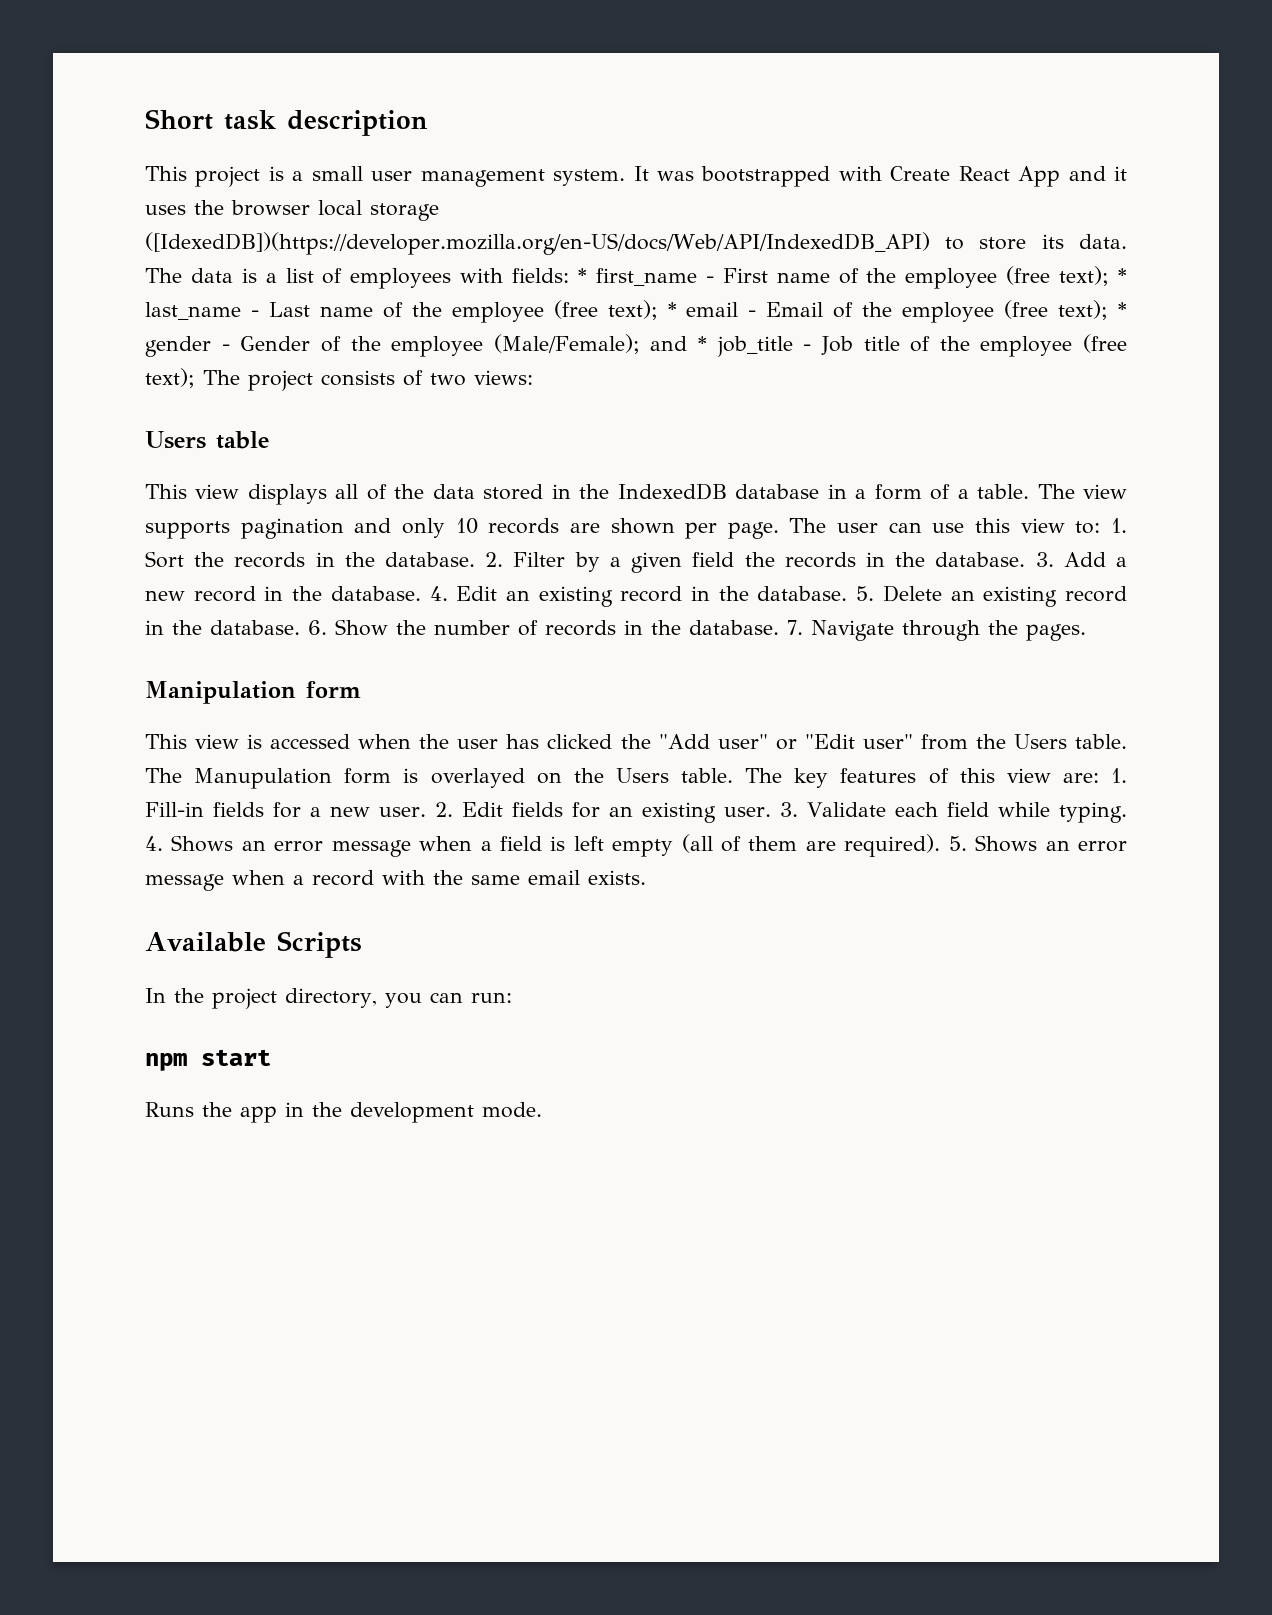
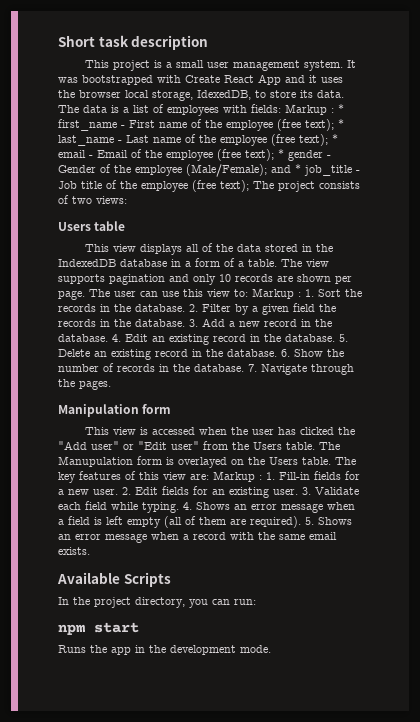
[370,203,439,221] [145,232,930,255] storage ([IdexedDB])(https://developer.mozilla.org/en-US/docs/Web/API/IndexedDB_API) -> [152,90,251,101] storage, IdexedDB,
(570, 275) none -> [285,104,334,115] Markup :
(1101, 527) none -> [252,288,301,299] Markup :
(1099, 778) none -> [213,471,262,482] Markup :

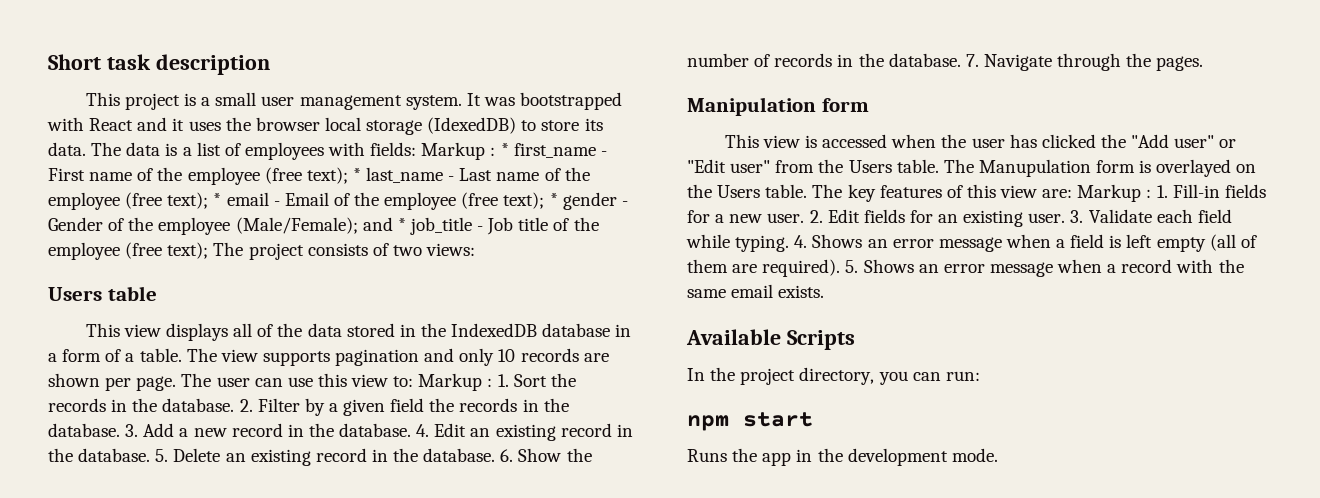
[185,74,281,85] Create React App -> [89,118,134,131] React
[152,90,251,101] storage, IdexedDB, -> [366,117,517,135] storage (IdexedDB)

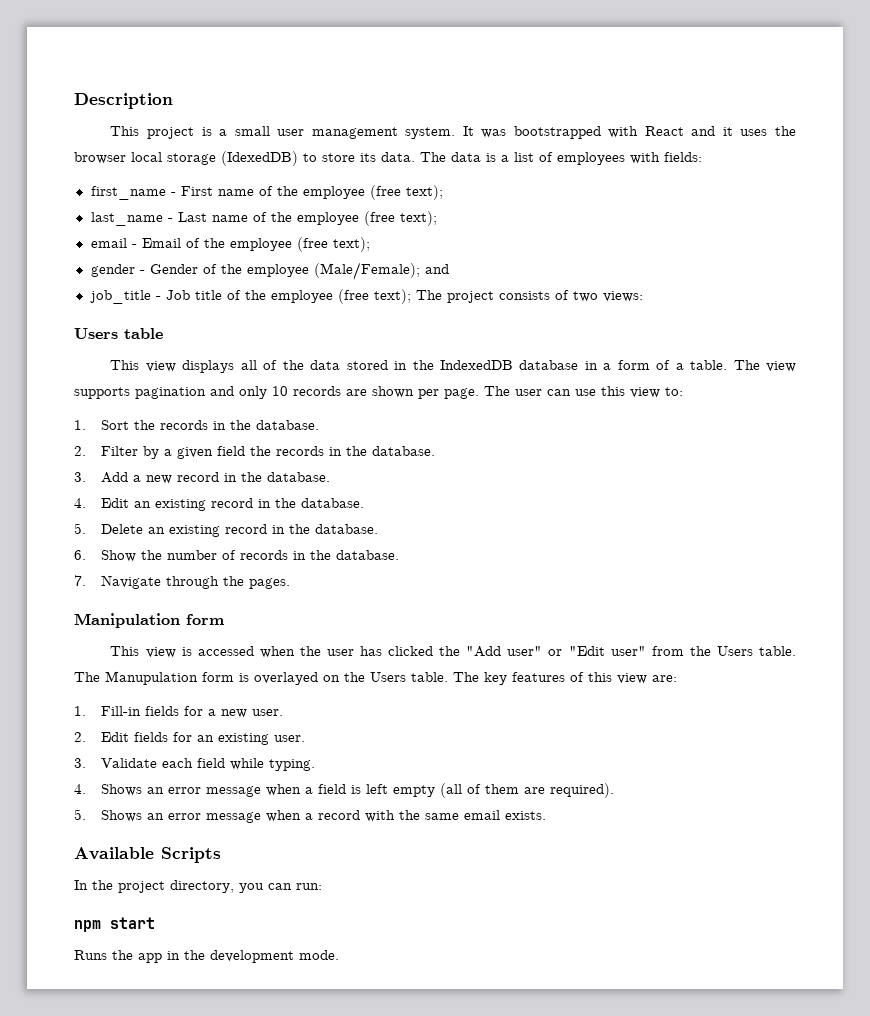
[48,54,270,75] Short task description -> [74,93,173,109] Description
[421,142,509,160] Markup : * -> (702, 157) //
[352,168,361,181] * -> (443, 192) //
[213,193,222,206] * -> (437, 218) //
[549,193,558,206] * -> (370, 244) //
[397,218,406,231] * -> (449, 269) //
[418,373,493,391] Markup : -> (683, 391) //
(235, 405) none -> (319, 425) //
(120, 430) none -> (435, 451) //
(412, 430) none -> (330, 477) //
(151, 455) none -> (364, 503) //
(496, 455) none -> (378, 529) //
(961, 60) none -> (399, 555) //
[1077,184,1152,202] Markup : -> (677, 678) //
(805, 218) none -> (283, 712) //
(1066, 218) none -> (305, 738) //
(790, 243) none -> (315, 765) //
(841, 268) none -> (614, 790) //

